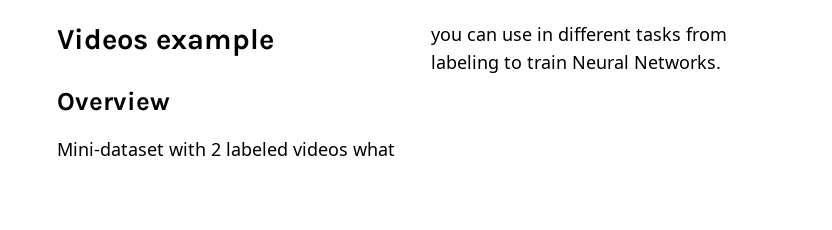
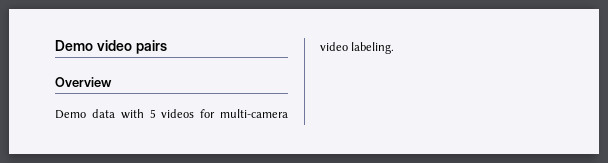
[57,28,274,56] [57,91,170,111] [57,142,395,156] [431,27,727,45] [431,55,721,73] Videos example // Overview // Mini-dataset with 2 labeled videos what you can use in different tasks from labeling to train Neural Networks. -> [55,40,167,54] [55,77,112,87] [55,109,288,119] [320,42,395,54] Demo video pairs // Overview // Demo data with 5 videos for multi-camera video labeling.

